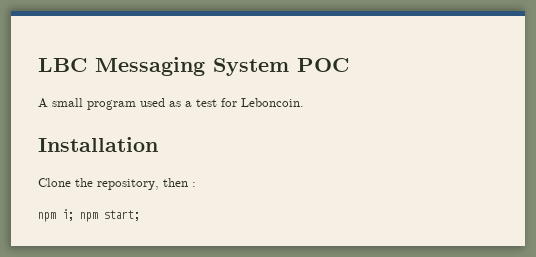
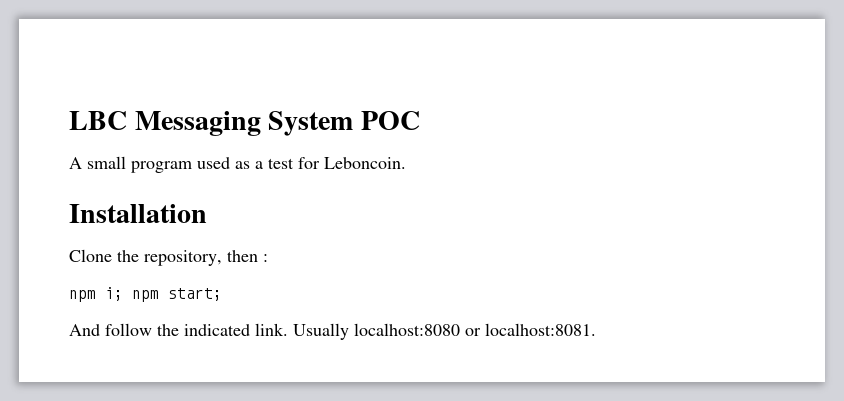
(140, 215) none -> [69,323,596,340] // And follow the indicated link. Usually localhost:8080 or localhost:8081.

